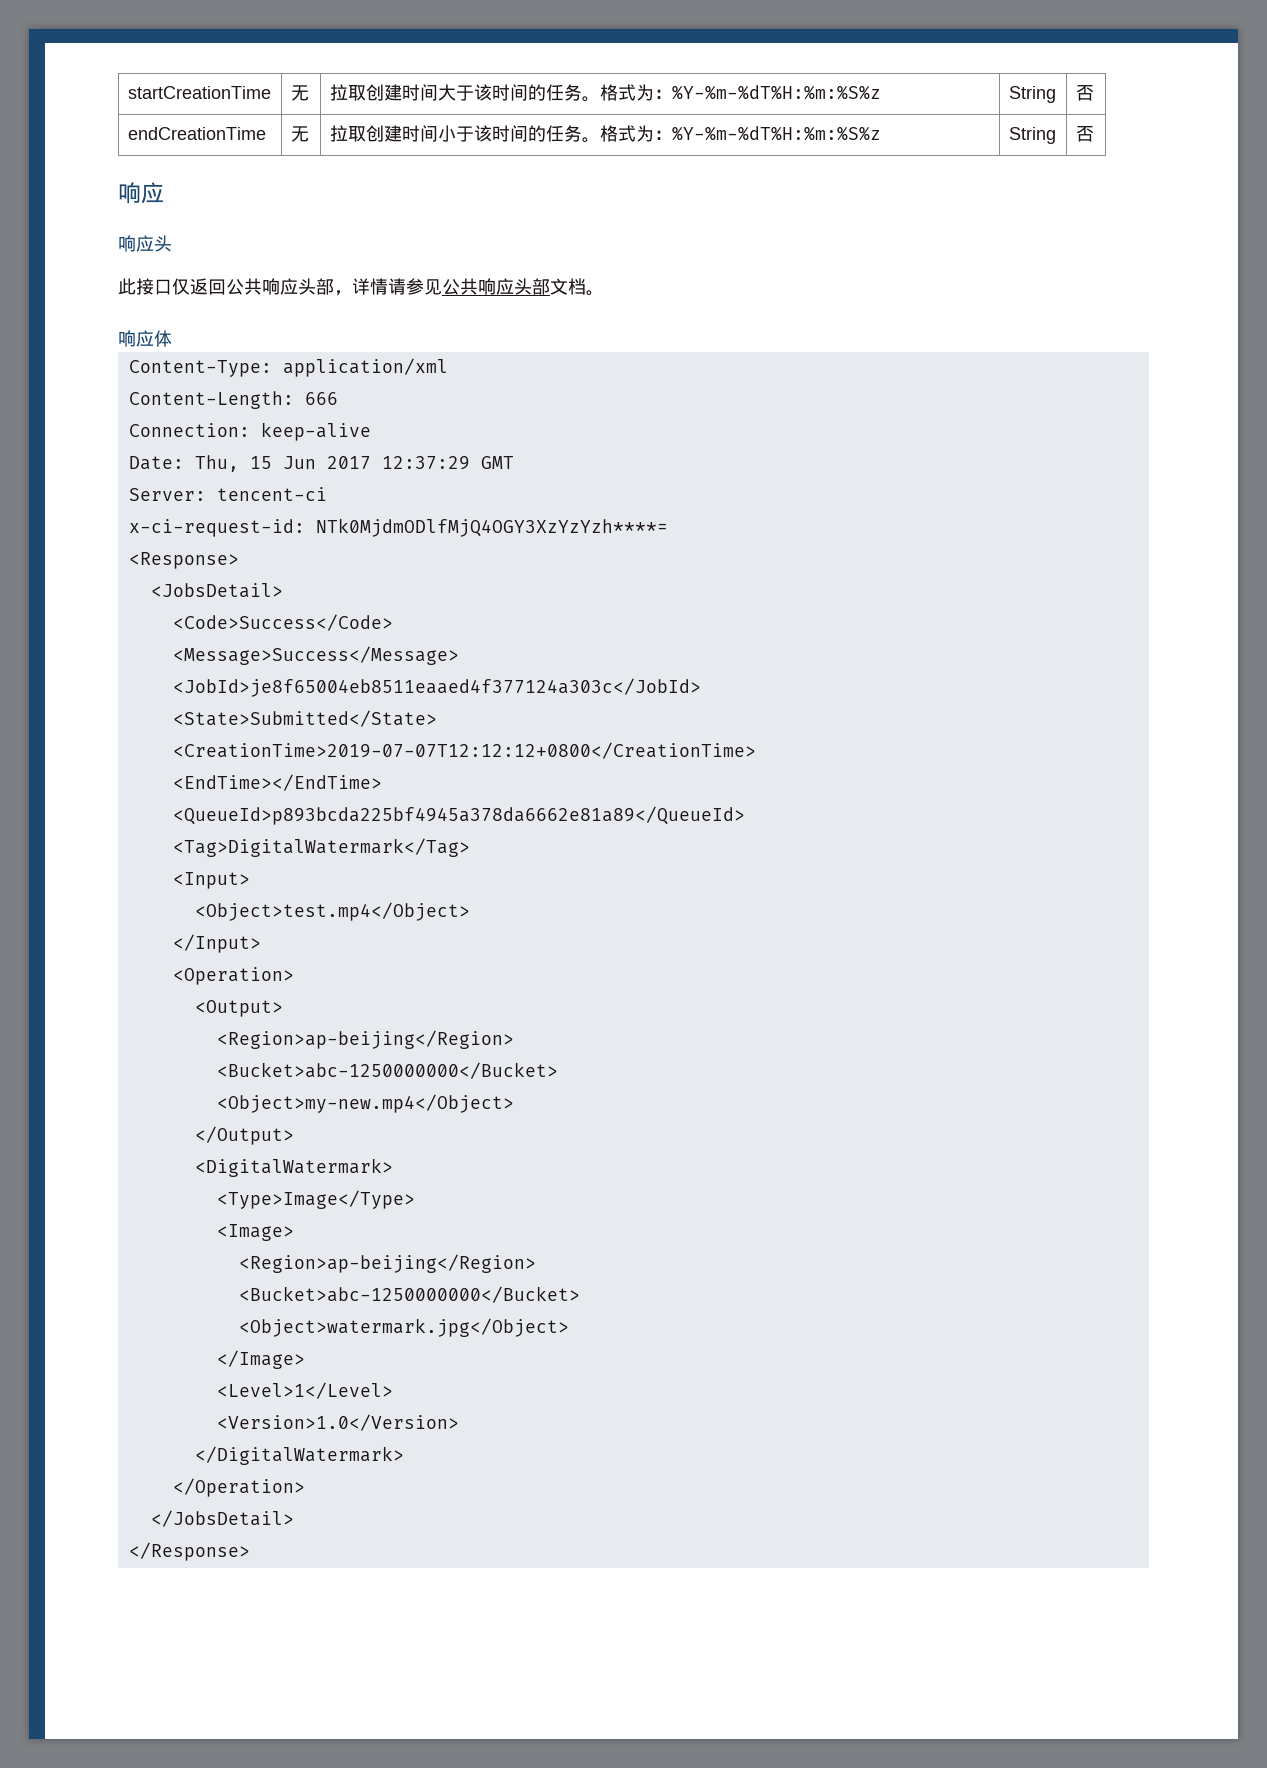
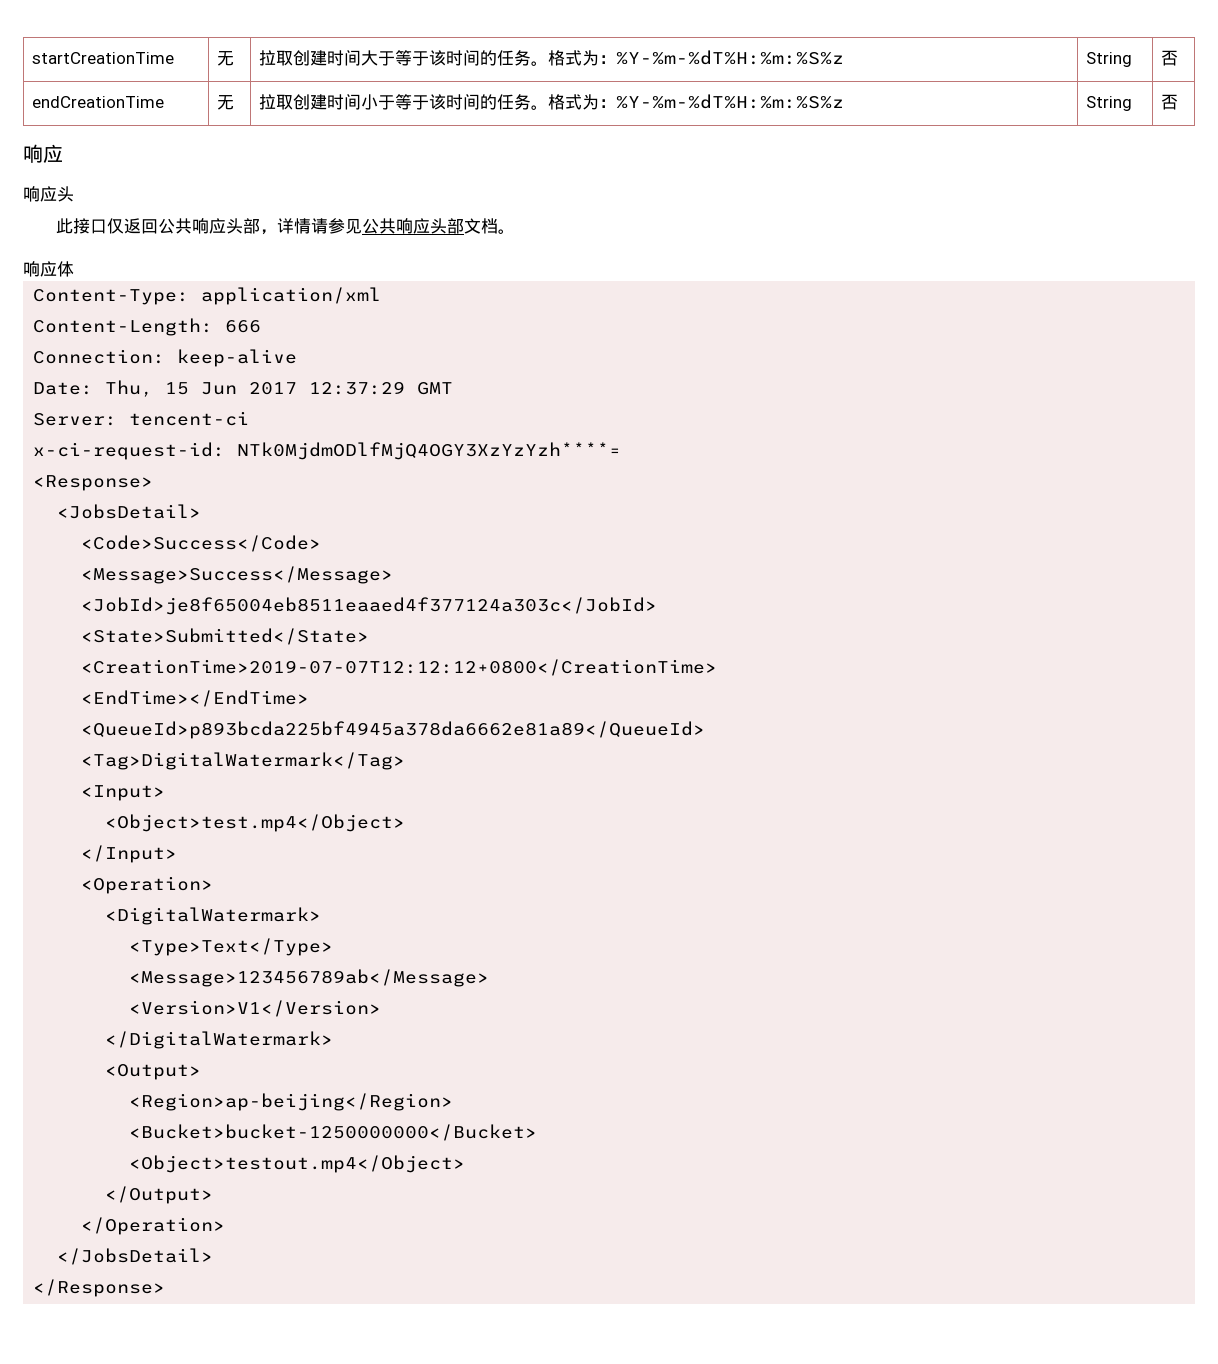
(474, 93) none -> [394,50,429,66] 等于
(474, 134) none -> [394,94,429,110] 等于
(294, 976) none -> [105,907,322,925] [129,938,334,956] [129,969,490,987] [129,1000,382,1017] [105,1031,334,1049] // <DigitalWatermark> // <Type>Text</Type> // <Message>123456789ab</Message> // <Version>V1</Version> // </DigitalWatermark>
[216,1062,558,1079] [216,1094,514,1113] <Bucket>abc-1250000000</Bucket> // <Object>my-new.mp4</Object> -> [129,1124,538,1141] [129,1155,466,1173] <Bucket>bucket-1250000000</Bucket> // <Object>testout.mp4</Object>
[194,1158,393,1177] [216,1190,415,1209] [216,1224,294,1241] [238,1254,536,1273] [238,1286,580,1303] [238,1318,569,1337] [216,1350,305,1369] [216,1382,393,1399] [216,1414,459,1431] [194,1446,404,1465] // <DigitalWatermark> // <Type>Image</Type> // <Image> // <Region>ap-beijing</Region> // <Bucket>abc-1250000000</Bucket> // <Object>watermark.jpg</Object> // </Image> // <Level>1</Level> // <Version>1.0</Version> // </DigitalWatermark> -> (214, 1195) none

